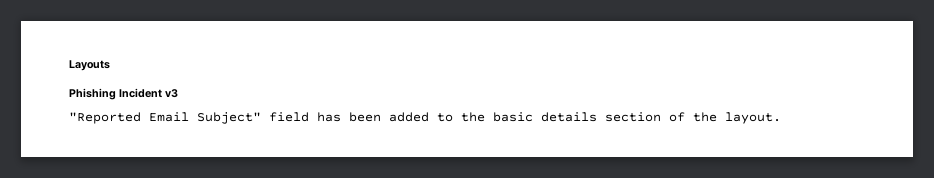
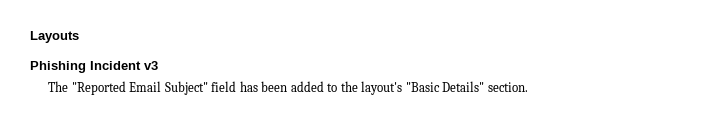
(178, 93) none -> [48,81,69,92] The
[493,112,781,124] basic details section of the layout. -> [361,81,528,95] layout's "Basic Details" section.

